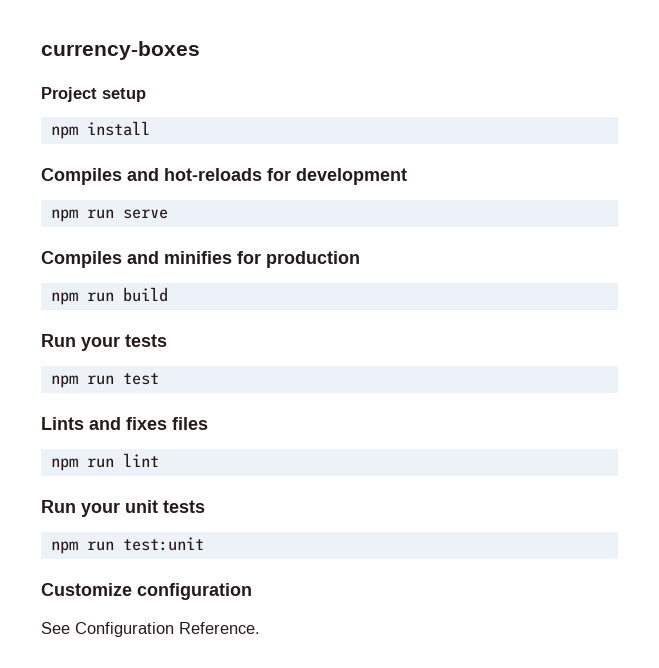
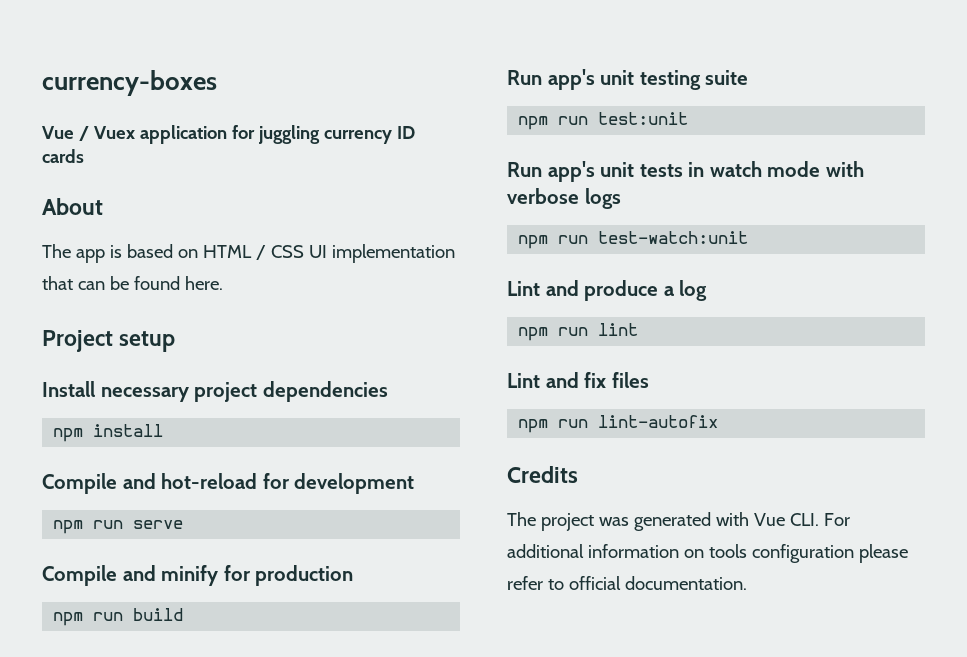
[41,87,146,102] Project setup -> [42,125,415,144] [42,149,84,163] [42,198,103,215] [42,244,455,263] [42,276,223,290] [42,330,176,352] [42,381,388,402] Vue / Vuex application for juggling currency ID cards // About // The app is based on HTML / CSS UI implementation that can be found here. // Project setup // Install necessary project dependencies
[41,168,262,185] Compiles and hot-reloads -> [42,473,258,494] Compile and hot-reload
[41,251,232,268] Compiles and minifies -> [42,565,219,586] Compile and minify
[81,334,167,351] [50,373,159,388] [41,417,208,430] [50,453,159,471] [41,500,205,517] [50,537,204,554] [41,583,252,600] [41,622,260,637] your tests // npm run test // Lints and fixes files // npm run lint // Run your unit tests // npm run test:unit // Customize configuration // See Configuration Reference. -> [547,69,749,90] [518,112,689,130] [507,161,864,182] [507,188,621,209] [518,231,749,249] [507,280,708,301] [518,323,639,341] [507,372,649,388] [518,415,719,433] [507,466,578,483] [507,512,850,531] [507,544,908,563] [507,576,747,590] app's unit testing suite // npm run test:unit // Run app's unit tests in watch mode with verbose logs // npm run test-watch:unit // Lint and produce a log // npm run lint // Lint and fix files // npm run lint-autofix // Credits // The project was generated with Vue CLI. For additional information on tools configuration please refer to official documentation.

